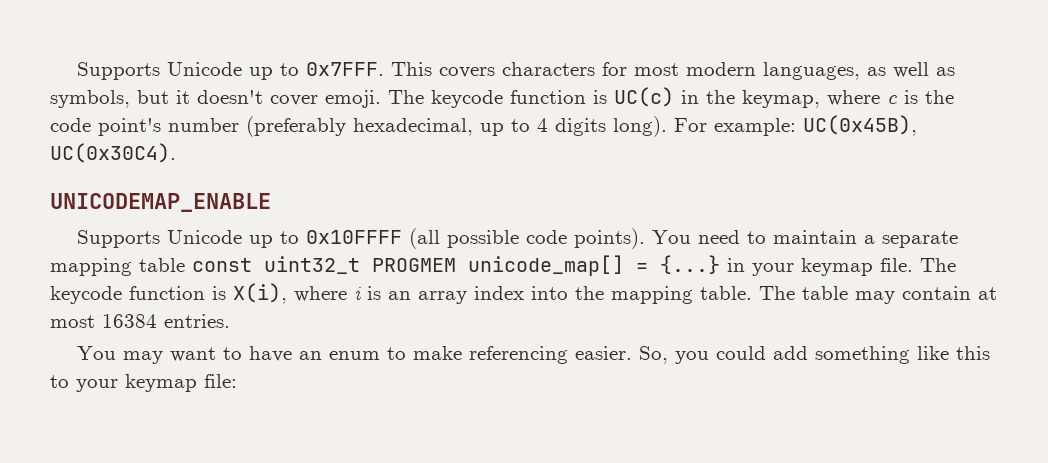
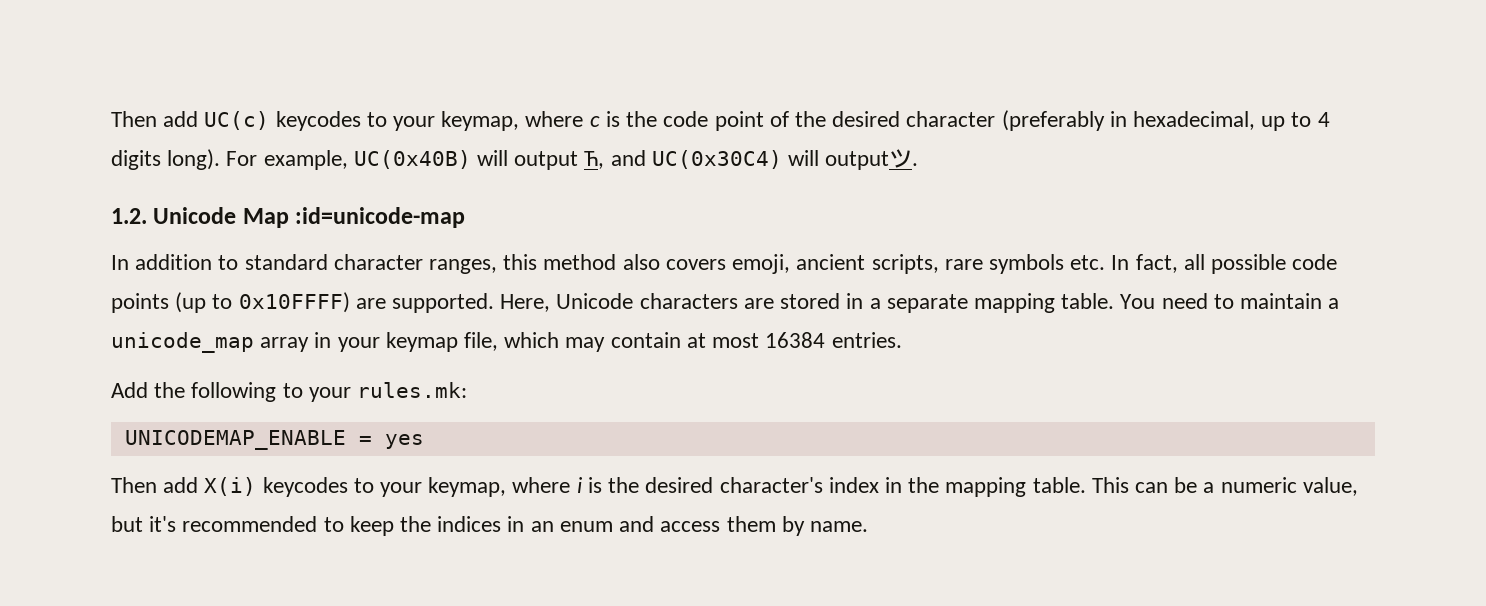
[76,62,955,80] [50,87,735,108] Supports Unicode up to 0x7FFF. This covers characters for most modern languages, as well as symbols, but it doesn't cover emoji. The keycode function is UC(c) in the -> [111,111,436,131] Then add UC(c) keycodes to your
[98,116,346,137] point's number (preferably -> [714,110,1127,131] point of the desired character (preferably in
[714,115,917,136] [50,143,176,163] [50,193,271,212] [76,228,645,249] example: UC(0x45B), UC(0x30C4). // UNICODEMAP_ENABLE // Supports Unicode up to 0x10FFFF (all possible code points). -> [263,149,919,170] [111,207,466,228] [111,254,1338,274] [111,292,1115,313] example, UC(0x40B) will output Ћ, and UC(0x30C4) will outputツ. // 1.2. Unicode Map :id=unicode-map // In addition to standard character ranges, this method also covers emoji, ancient scripts, rare symbols etc. In fact, all possible code points (up to 0x10FFFF) are supported. Here, Unicode characters are stored in a separate mapping table.
[881,231,958,248] [50,255,956,276] [50,283,848,304] separate mapping table const uint32_t PROGMEM unicode_map[] = {...} in your keymap file. The keycode function is X(i), where i is an array index into the mapping table. The table -> [111,332,560,353] unicode_map array in your keymap file, which
[76,346,990,364] [50,374,237,392] You may want to have an enum to make referencing easier. So, you could add something like this to your keymap file: -> [111,382,468,402] [124,430,424,450] [111,477,1358,497] [111,516,868,536] Add the following to your rules.mk: // UNICODEMAP_ENABLE = yes // Then add X(i) keycodes to your keymap, where i is the desired character's index in the mapping table. This can be a numeric value, but it's recommended to keep the indices in an enum and access them by name.

